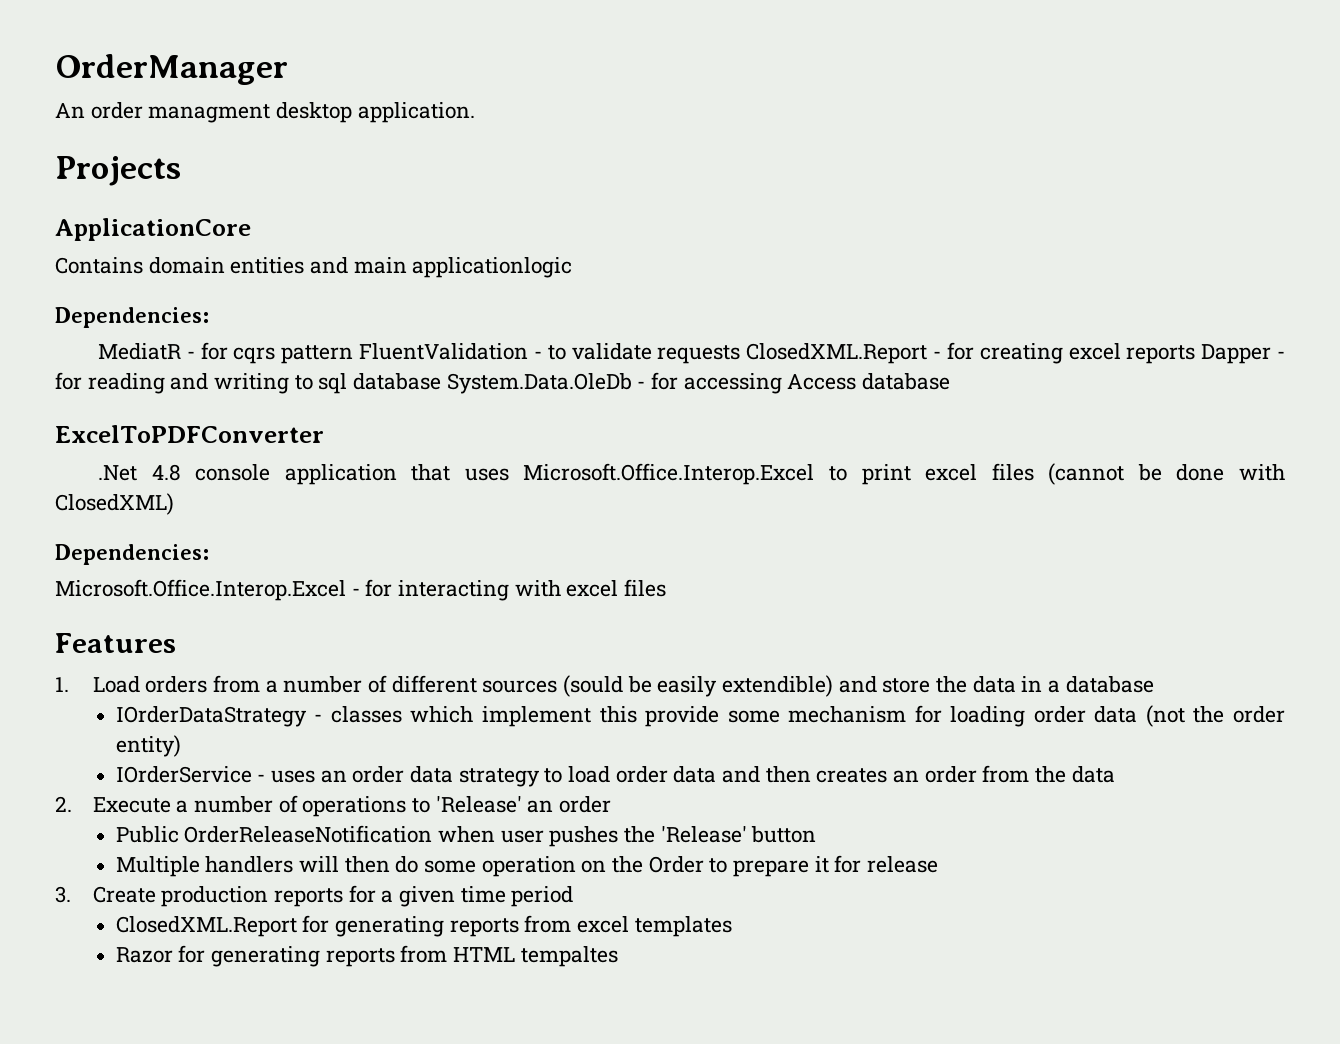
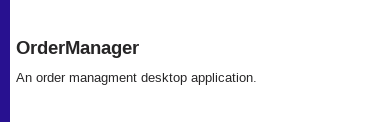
[55,156,181,186] [55,218,251,241] [55,257,573,278] [55,307,209,328] [97,342,1285,364] [55,372,951,394] [55,425,324,443] [97,463,1286,485] [55,493,174,515] [55,544,209,565] [55,579,667,601] [55,633,176,653] [55,675,1154,697] [115,705,1286,727] [115,735,181,757] [115,765,1115,787] [55,795,612,817] [115,825,817,847] [115,855,939,877] [55,885,574,907] [115,915,732,937] [115,945,618,967] // Projects // ApplicationCore // Contains domain entities and main applicationlogic // Dependencies: // MediatR - for cqrs pattern FluentValidation - to validate requests ClosedXML.Report - for creating excel reports Dapper - for reading and writing to sql database System.Data.OleDb - for accessing Access database // ExcelToPDFConverter // .Net 4.8 console application that uses Microsoft.Office.Interop.Excel to print excel files (cannot be done with ClosedXML) // Dependencies: // Microsoft.Office.Interop.Excel - for interacting with excel files // Features // 1. Load orders from a number of different sources (sould be easily extendible) and store the data in a database // IOrderDataStrategy - classes which implement this provide some mechanism for loading order data (not the order entity) // IOrderService - uses an order data strategy to load order data and then creates an order from the data // 2. Execute a number of operations to 'Release' an order // Public OrderReleaseNotification when user pushes the 'Release' button // Multiple handlers will then do some operation on the Order to prepare it for release // 3. Create production reports for a given time period // ClosedXML.Report for generating reports from excel templates // Razor for generating reports from HTML tempaltes -> (257, 79) none

